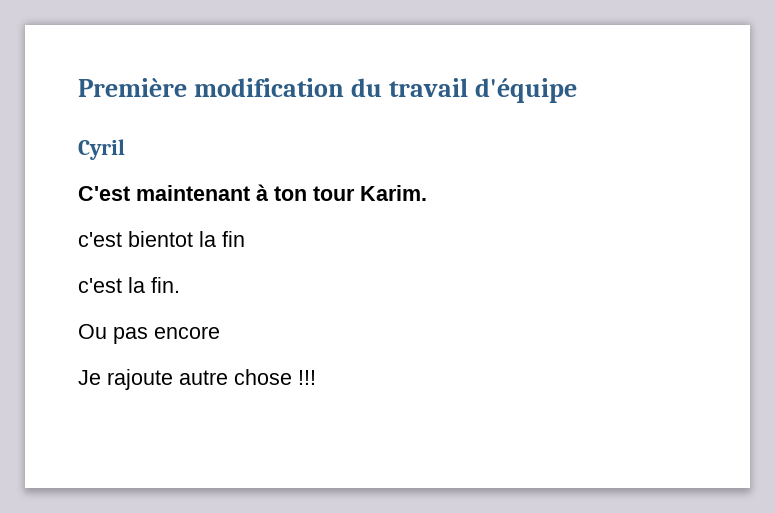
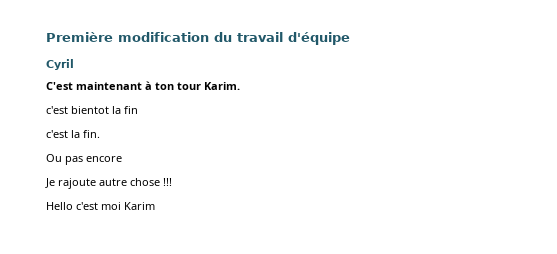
(316, 377) none -> [46,202,155,210] // Hello c'est moi Karim

